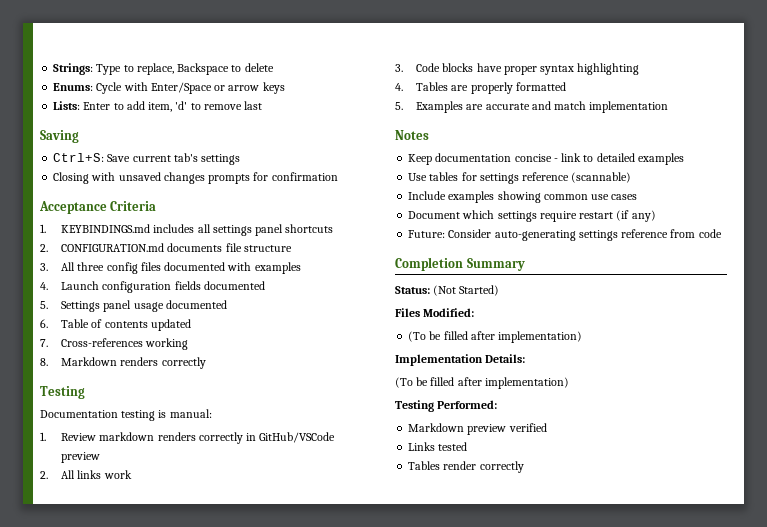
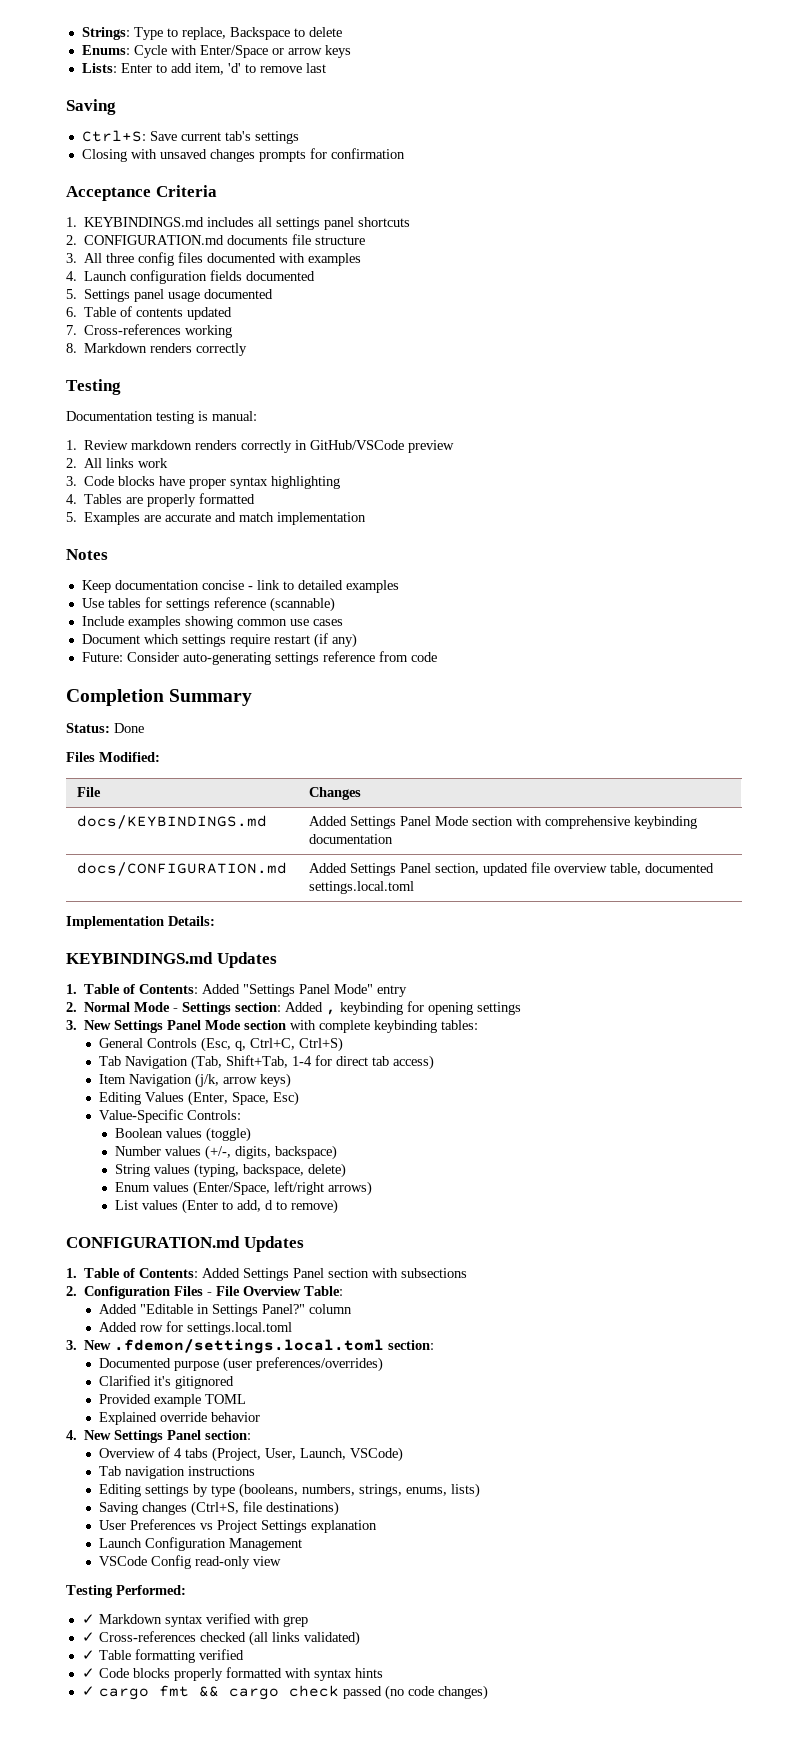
[433,285,500,296] (Not Started) -> [114,723,144,733] Done
[408,331,583,343] [395,354,526,366] [395,377,569,389] [395,400,498,412] [408,423,547,435] [408,442,468,451] [408,461,524,473] // (To be filled after implementation) // Implementation Details: // (To be filled after implementation) // Testing Performed: // Markdown preview verified // Links tested // Tables render correctly -> [77,787,102,797] [309,787,362,800] [77,815,268,829] [309,816,698,829] [309,834,394,844] [77,862,288,876] [309,862,715,876] [309,881,415,894] [66,916,215,929] [66,952,277,968] [66,984,408,997] [66,1001,522,1015] [66,1020,479,1033] [98,1037,343,1052] [98,1055,434,1070] [98,1073,291,1088] [98,1091,299,1106] [98,1109,241,1123] [115,1127,252,1142] [115,1145,338,1160] [115,1163,347,1178] [115,1181,373,1196] [115,1199,339,1214] [66,1236,304,1252] [66,1268,468,1281] [66,1286,344,1299] [98,1304,352,1317] [98,1321,292,1335] [66,1339,435,1354] [98,1357,383,1372] [98,1375,234,1389] [98,1394,246,1407] [98,1412,260,1425] [66,1430,252,1443] [98,1447,403,1462] [98,1466,255,1479] [98,1483,480,1498] [98,1501,339,1516] [98,1519,377,1533] [98,1537,302,1551] [98,1555,281,1569] [66,1585,186,1598] [81,1613,308,1627] [81,1631,360,1646] [81,1649,244,1663] [81,1667,383,1681] [81,1685,488,1700] // File | Changes // docs/KEYBINDINGS.md | Added Settings Panel Mode section with comprehensive keybinding documentation // docs/CONFIGURATION.md | Added Settings Panel section, updated file overview table, documented settings.local.toml // Implementation Details: // KEYBINDINGS.md Updates // 1. Table of Contents: Added "Settings Panel Mode" entry // 2. Normal Mode - Settings section: Added , keybinding for opening settings // 3. New Settings Panel Mode section with complete keybinding tables: // General Controls (Esc, q, Ctrl+C, Ctrl+S) // Tab Navigation (Tab, Shift+Tab, 1-4 for direct tab access) // Item Navigation (j/k, arrow keys) // Editing Values (Enter, Space, Esc) // Value-Specific Controls: // Boolean values (toggle) // Number values (+/-, digits, backspace) // String values (typing, backspace, delete) // Enum values (Enter/Space, left/right arrows) // List values (Enter to add, d to remove) // CONFIGURATION.md Updates // 1. Table of Contents: Added Settings Panel section with subsections // 2. Configuration Files - File Overview Table: // Added "Editable in Settings Panel?" column // Added row for settings.local.toml // 3. New .fdemon/settings.local.toml section: // Documented purpose (user preferences/overrides) // Clarified it's gitignored // Provided example TOML // Explained override behavior // 4. New Settings Panel section: // Overview of 4 tabs (Project, User, Launch, VSCode) // Tab navigation instructions // Editing settings by type (booleans, numbers, strings, enums, lists) // Saving changes (Ctrl+S, file destinations) // User Preferences vs Project Settings explanation // Launch Configuration Management // VSCode Config read-only view // Testing Performed: // ✓ Markdown syntax verified with grep // ✓ Cross-references checked (all links validated) // ✓ Table formatting verified // ✓ Code blocks properly formatted with syntax hints // ✓ cargo fmt && cargo check passed (no code changes)

